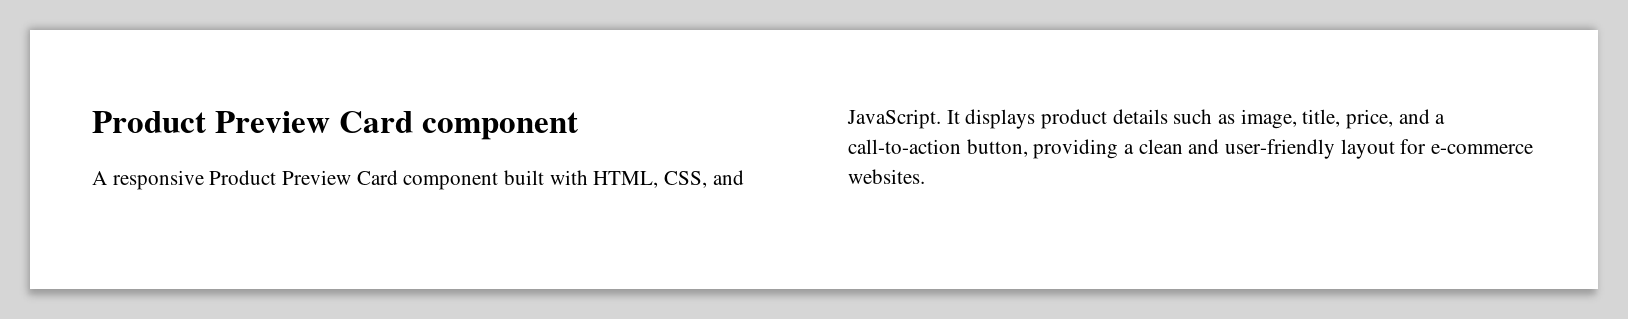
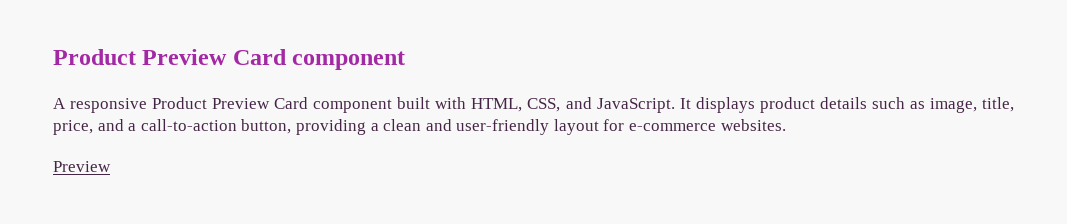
(925, 176) none -> [53,161,111,172] // Preview

